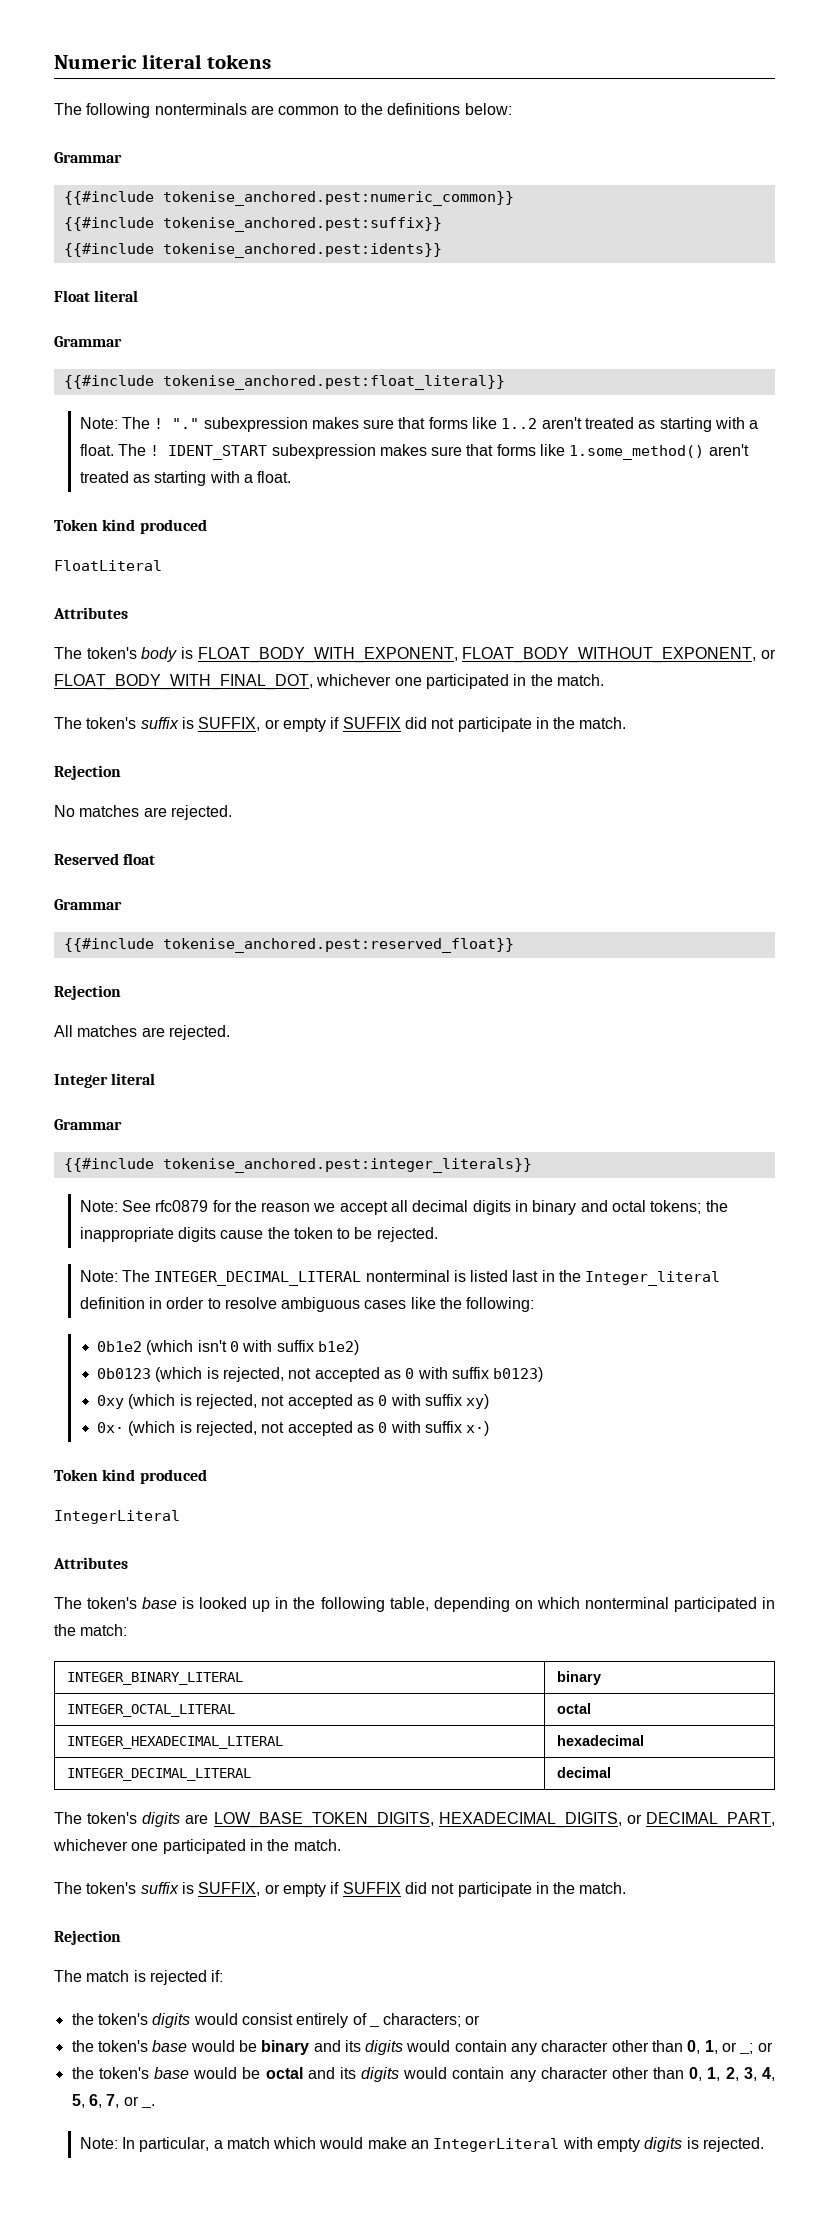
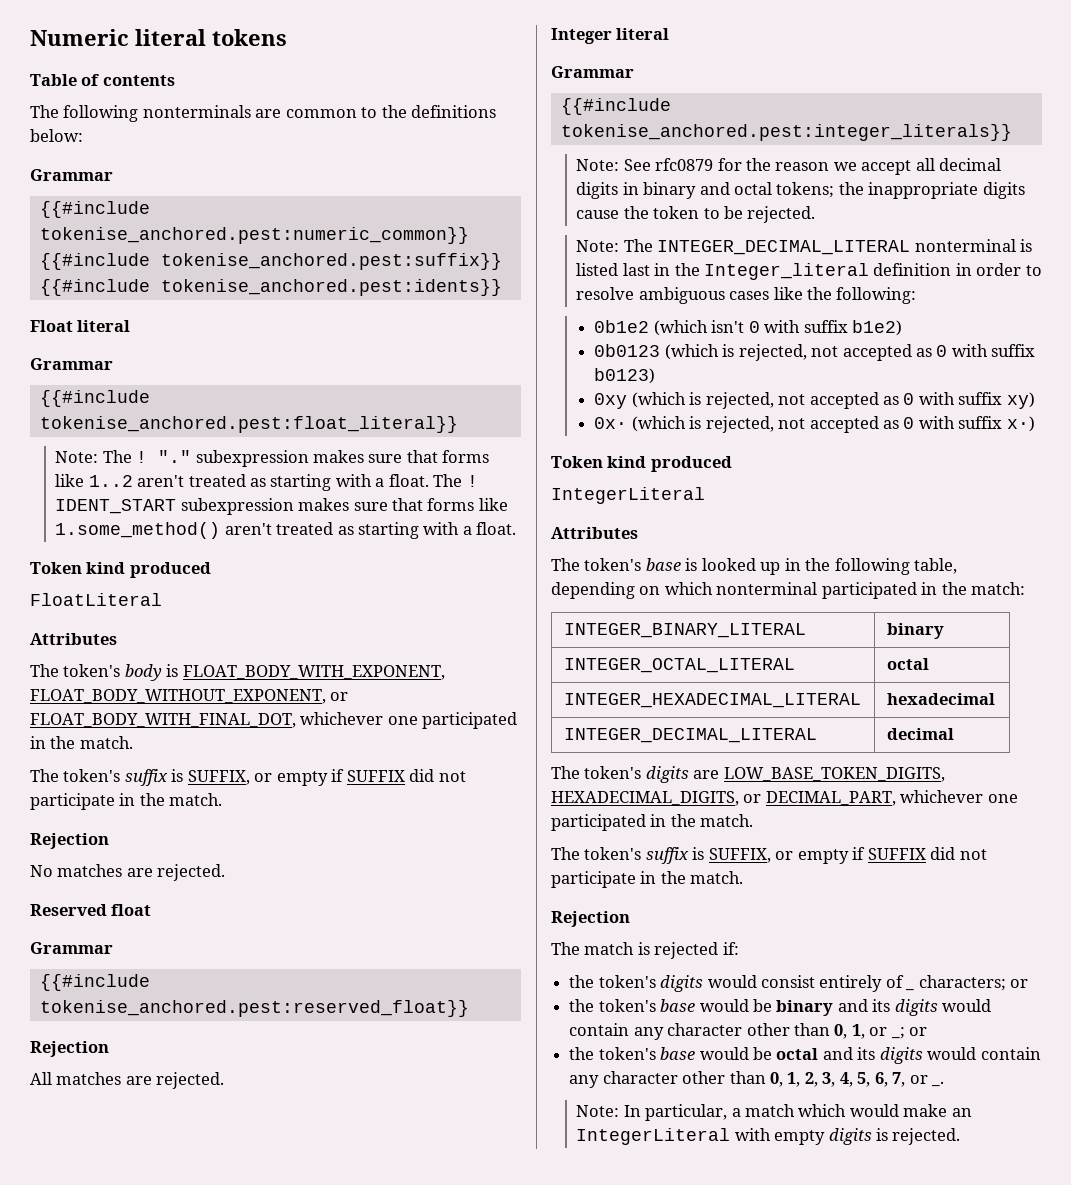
(272, 61) none -> [30,74,175,86] // Table of contents

